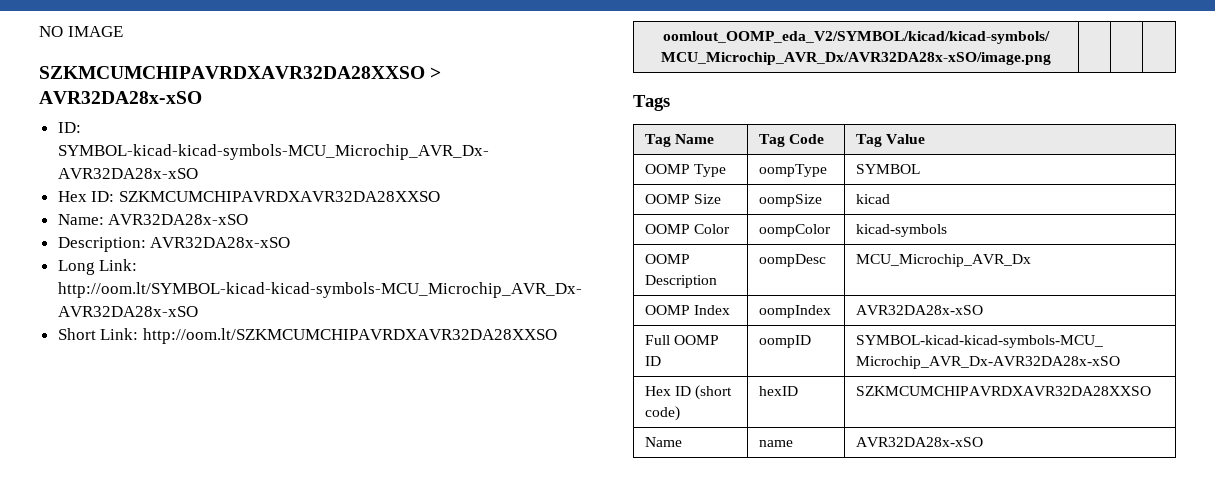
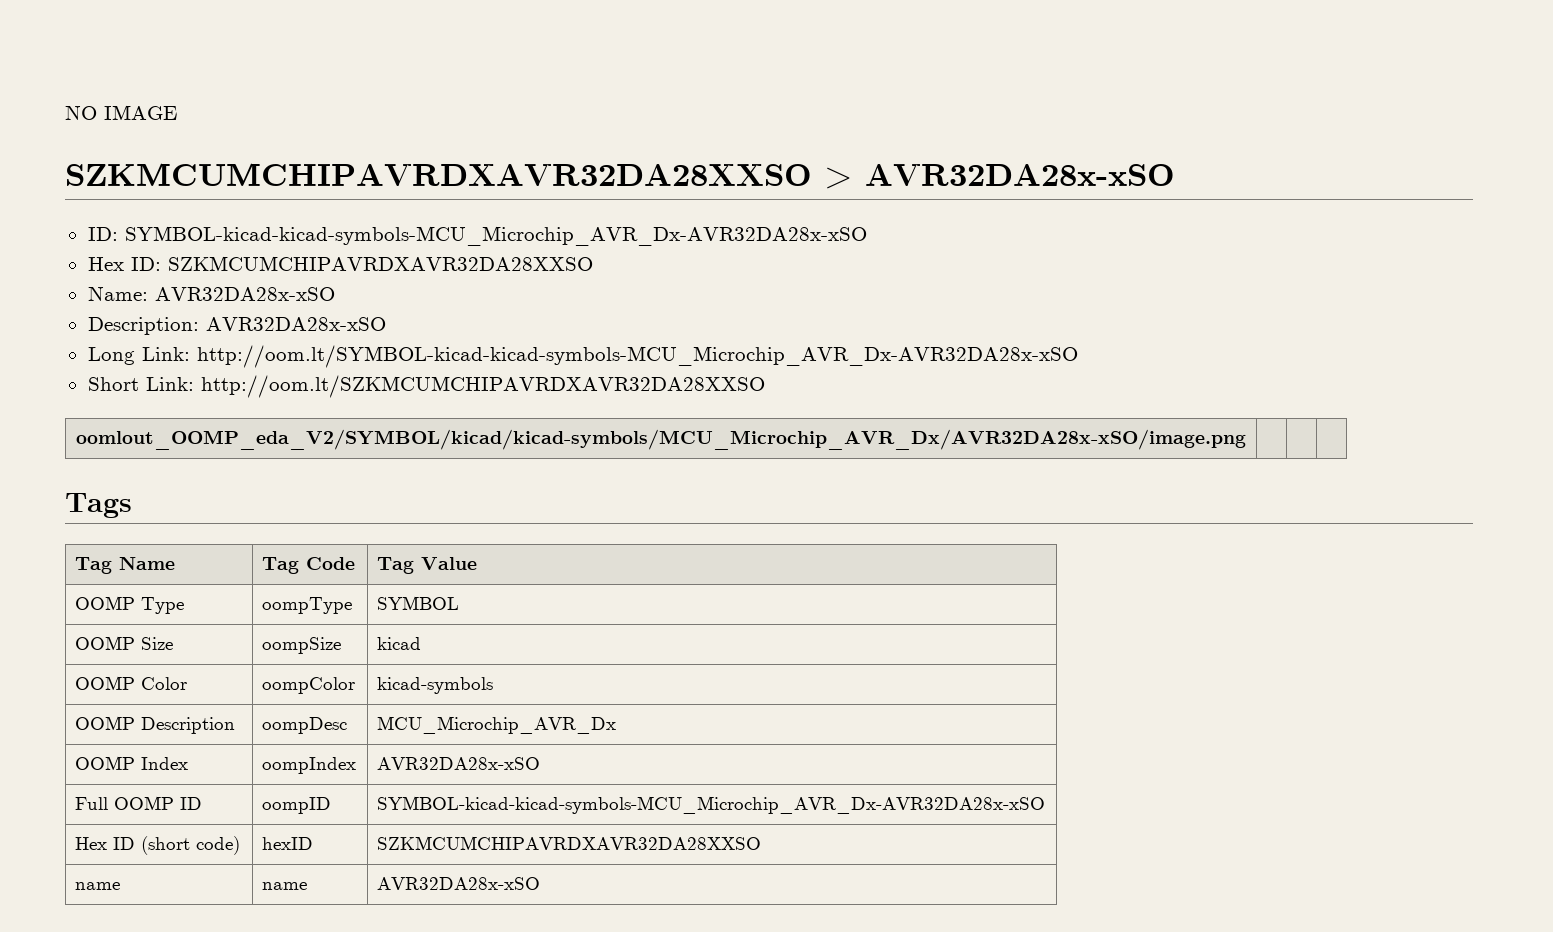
[644,437,682,447] Name -> [75,882,121,890] name

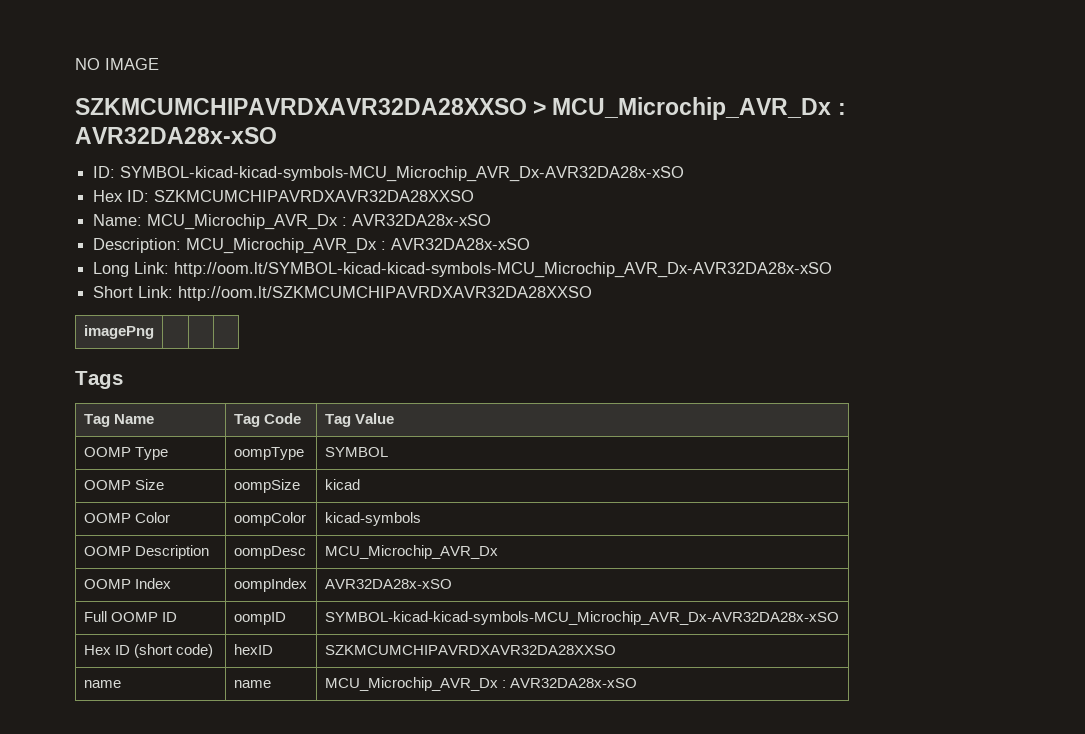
(853, 178) none -> [552,97,846,120] MCU_Microchip_AVR_Dx :
(148, 293) none -> [147,214,348,230] MCU_Microchip_AVR_Dx :
(199, 326) none -> [186,238,387,254] MCU_Microchip_AVR_Dx :
[75,429,1246,450] oomlout_OOMP_eda_V2/SYMBOL/kicad/kicad-symbols/MCU_Microchip_AVR_Dx/AVR32DA28x-xSO/image.png -> [84,325,154,339] imagePng
(308, 886) none -> [324,677,506,691] MCU_Microchip_AVR_Dx :

